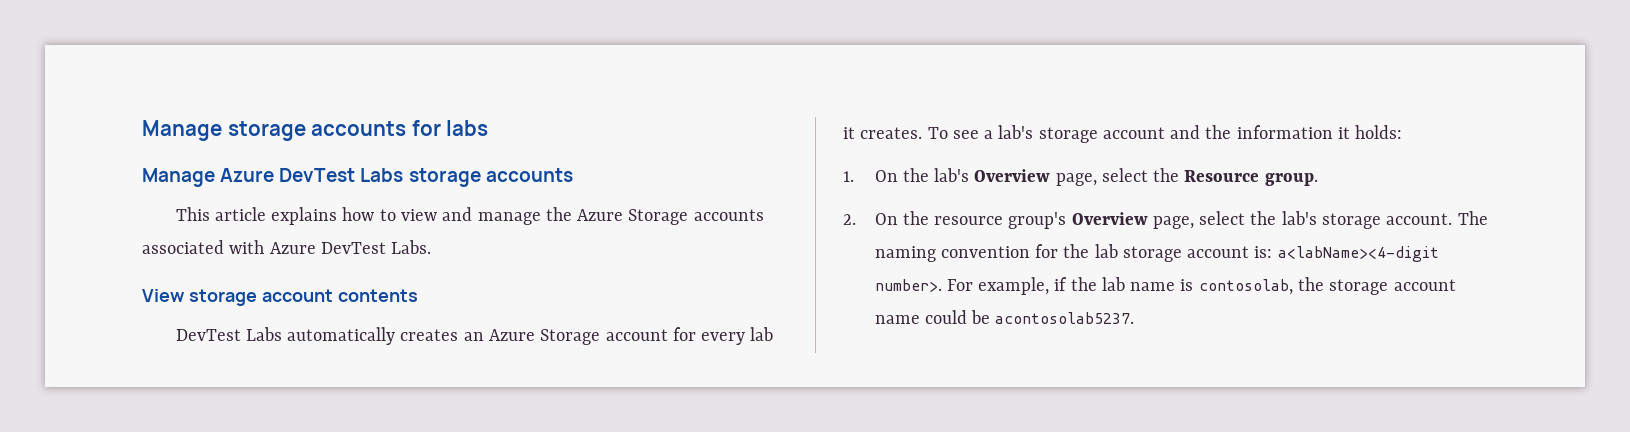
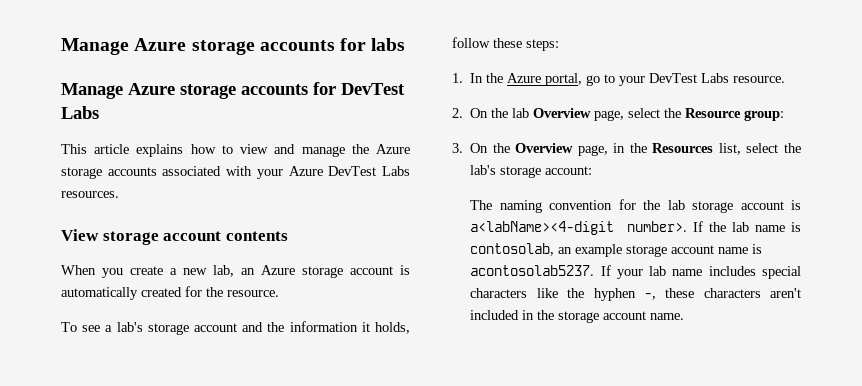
[142,120,222,141] Manage -> [61,38,187,55] Manage Azure
[279,168,573,187] DevTest Labs storage accounts -> [180,82,405,99] [61,106,99,119] storage accounts for DevTest Labs
[628,209,689,225] Storage -> [61,167,102,179] storage
[269,240,432,254] Azure DevTest Labs. -> [256,166,411,179] [61,191,119,198] your Azure DevTest Labs resources.
[175,327,774,345] [843,127,923,139] DevTest Labs automatically creates an Azure Storage account for every lab it creates. -> [61,265,410,278] [61,286,279,300] When you create a new lab, an Azure storage account is automatically created for the resource. //
[1355,125,1403,139] [843,168,970,182] holds: // 1. On the lab's -> [374,322,410,334] [452,37,559,51] [452,73,786,86] [452,108,530,118] holds, follow these steps: // 1. In the Azure portal, go to your DevTest Labs resource. // 2. On the lab
[1264,173,1318,186] [843,211,1194,229] group. // 2. On the resource group's Overview page, -> [744,110,785,121] [452,143,741,156] group: // 3. On the Overview page, in the Resources list,
[1386,213,1453,225] account. -> [545,166,593,175] account: //
[1254,246,1273,258] is: -> [791,200,802,210] is
[946,277,1068,295] For example, if -> [692,221,703,232] If
[1297,277,1456,295] [874,310,1135,324] the storage account name could be acontosolab5237. -> [558,244,763,257] [470,265,801,279] [470,288,801,301] [470,310,685,323] an example storage account name is acontosolab5237. If your lab name includes special characters like the hyphen -, these characters aren't included in the storage account name.

